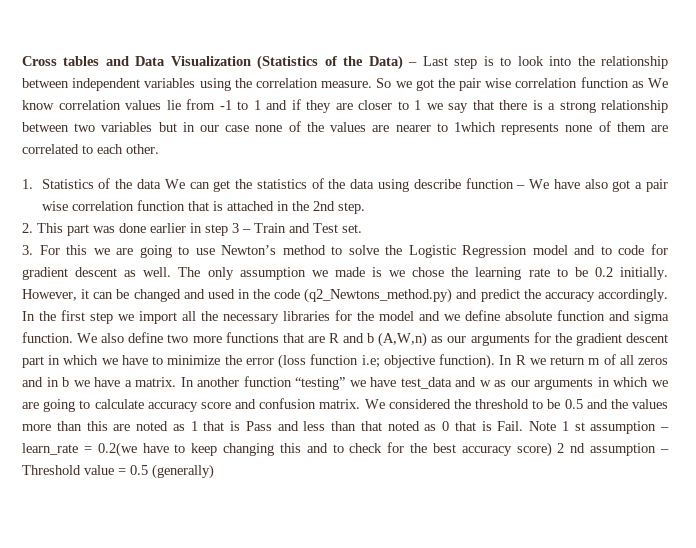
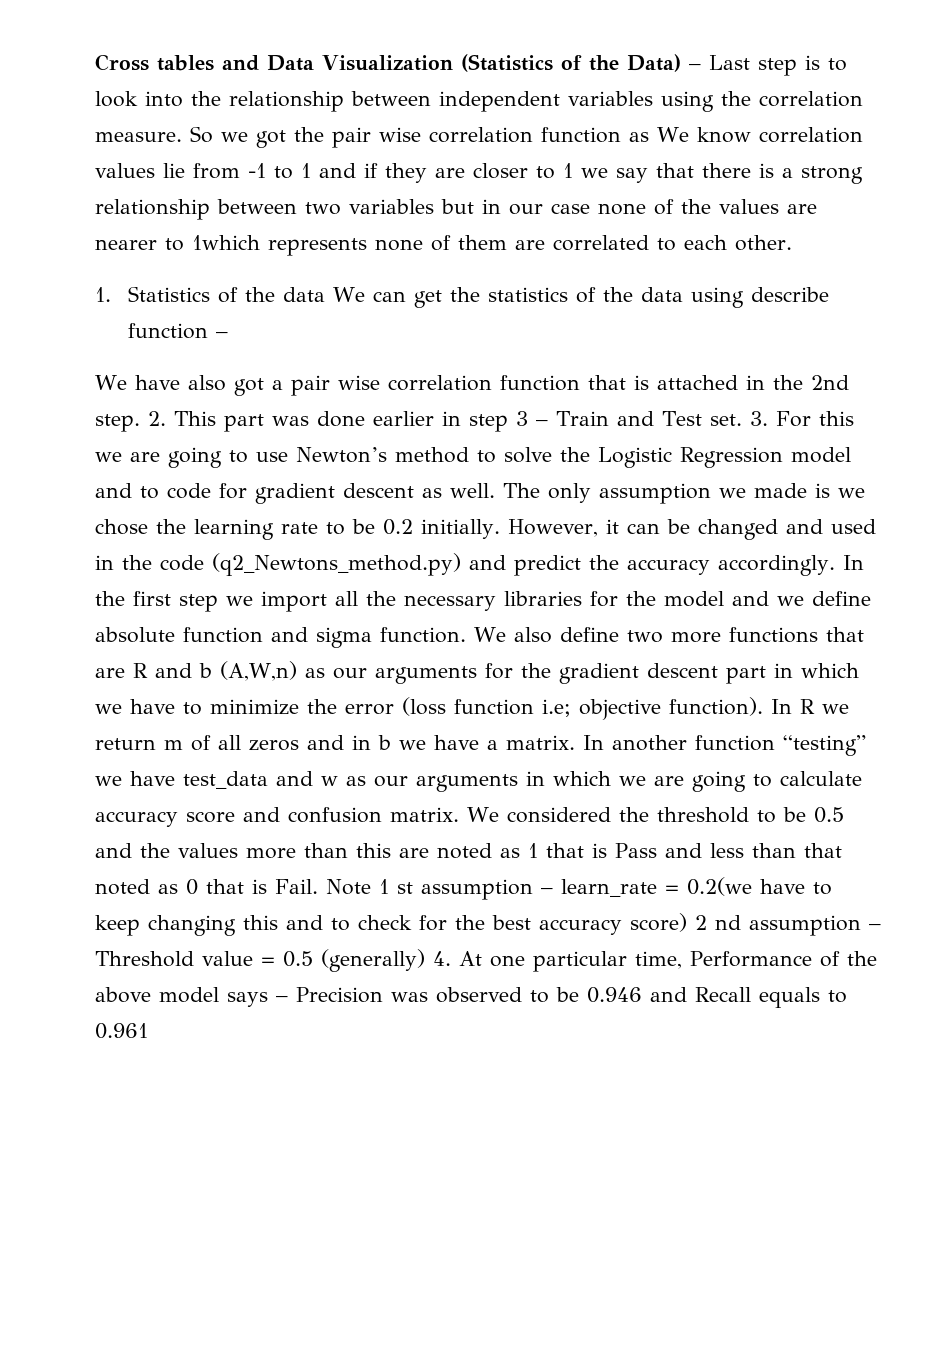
(526, 187) none -> (228, 335) //
(365, 208) // -> (140, 423) none
(362, 228) // -> (742, 420) none
(214, 471) none -> [433,951,877,972] [95,987,847,1008] [95,1023,148,1039] 4. At one particular time, Performance of the above model says – Precision was observed to be 0.946 and Recall equals to 0.961

